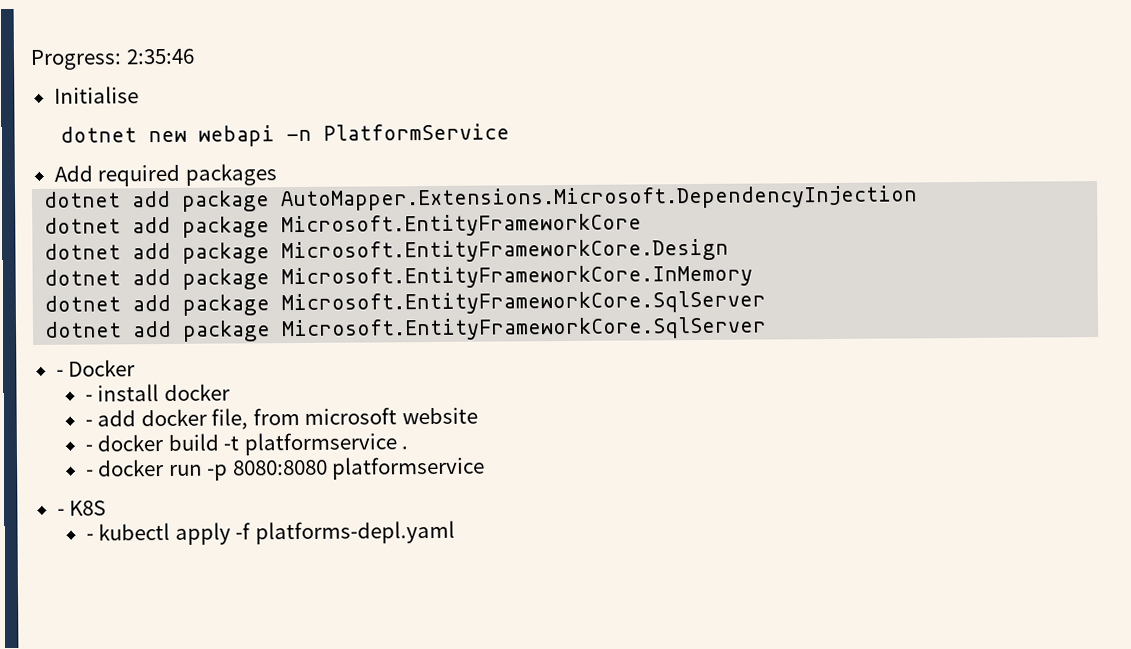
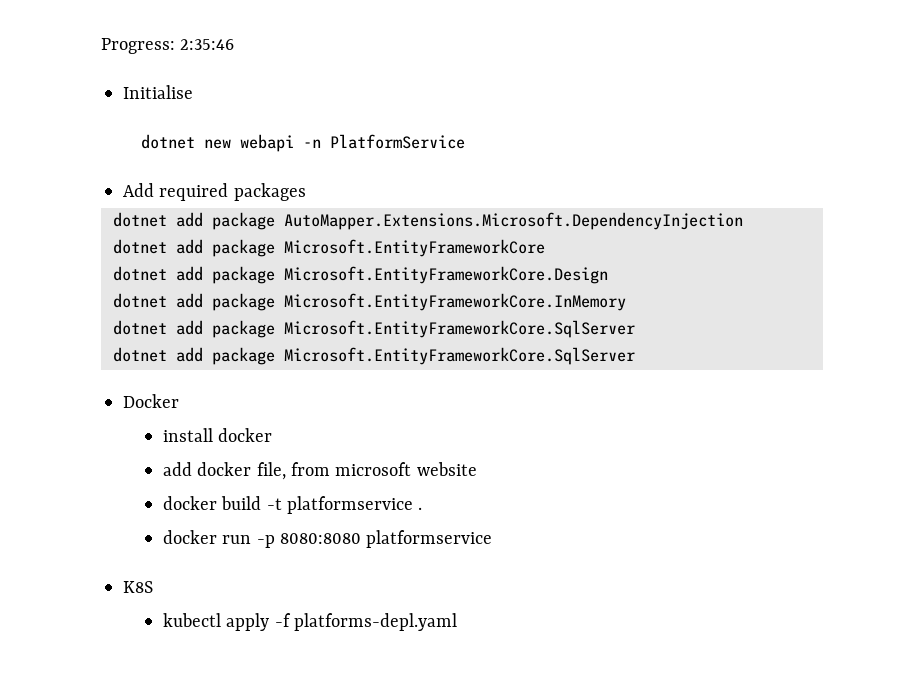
[55,369,64,377] - -> (635, 356) none
[84,394,93,402] - -> (179, 401) none
[84,419,93,427] - -> (273, 435) none
[84,444,93,452] - -> (477, 469) none
[85,469,94,477] - -> (423, 508) none
[56,508,65,516] - -> (493, 539) none
[85,533,94,541] - -> (153, 587) none

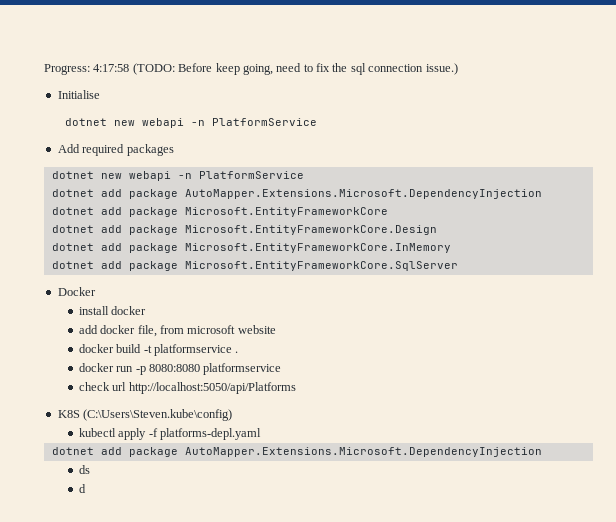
[180,39,235,50] 2:35:46 -> [93,63,458,75] 4:17:58 (TODO: Before keep going, need to fix the sql connection issue.)
(306, 192) none -> [51,171,304,181] // dotnet new webapi -n PlatformService
[113,347,635,365] // dotnet add package Microsoft.EntityFrameworkCore.SqlServer -> (458, 266) none
(493, 539) none -> [78,382,296,394] // check url http://localhost:5050/api/Platforms
(153, 587) none -> [83,409,233,421] (C:\Users\Steven.kube\config)
(457, 622) none -> [51,447,542,457] [78,465,90,474] [78,484,86,493] // dotnet add package AutoMapper.Extensions.Microsoft.DependencyInjection // ds // d

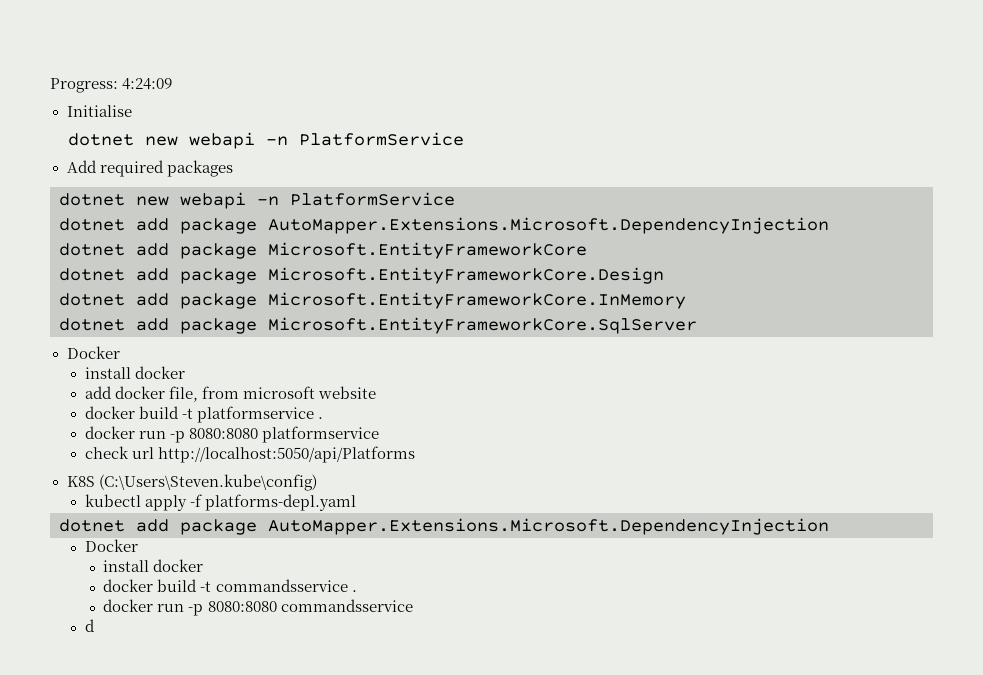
[93,63,458,75] 4:17:58 (TODO: Before keep going, need to fix the sql connection issue.) -> [122,78,173,90] 4:24:09
[78,465,90,474] ds -> [84,539,138,552] [103,559,204,572] [103,579,357,592] [103,599,413,616] Docker // install docker // docker build -t commandsservice . // docker run -p 8080:8080 commandsservice

